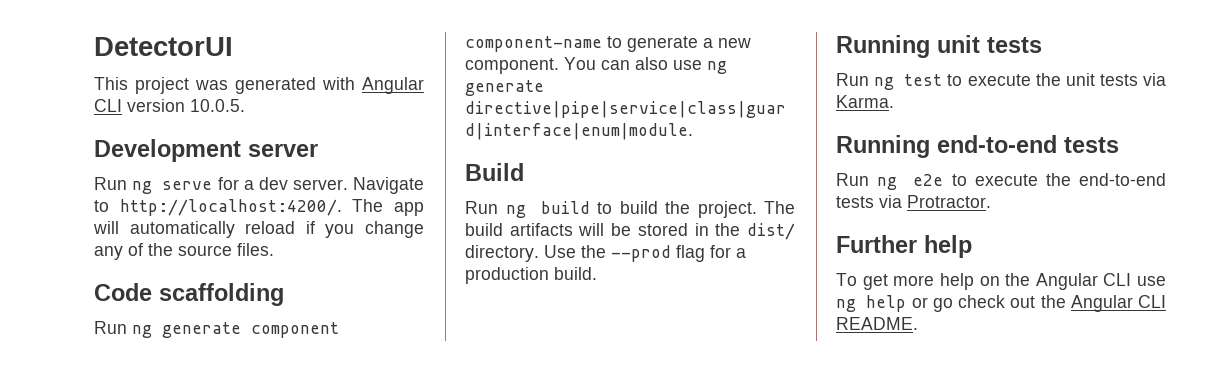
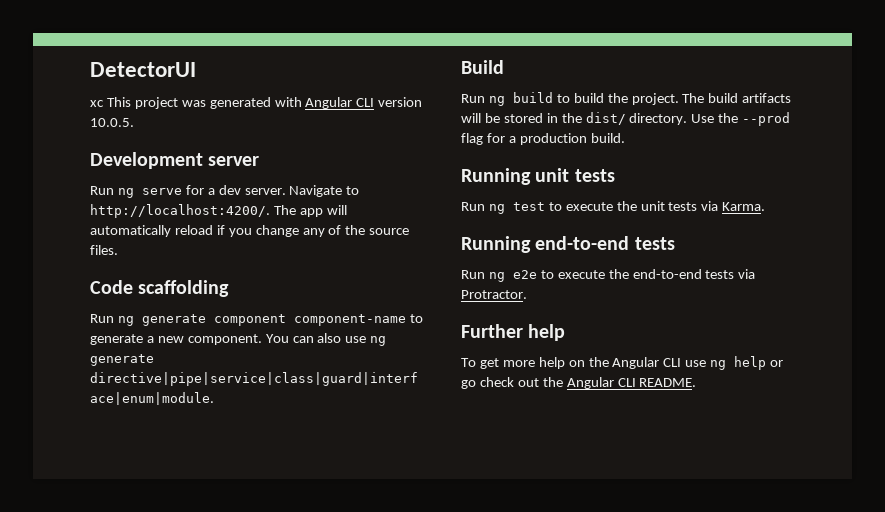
(233, 46) none -> [90,100,104,107] xc

